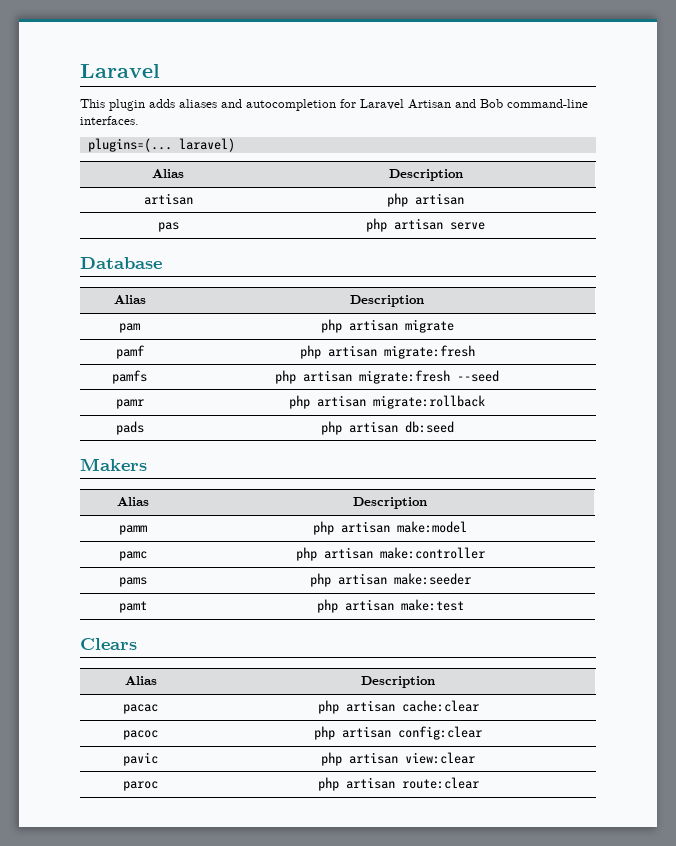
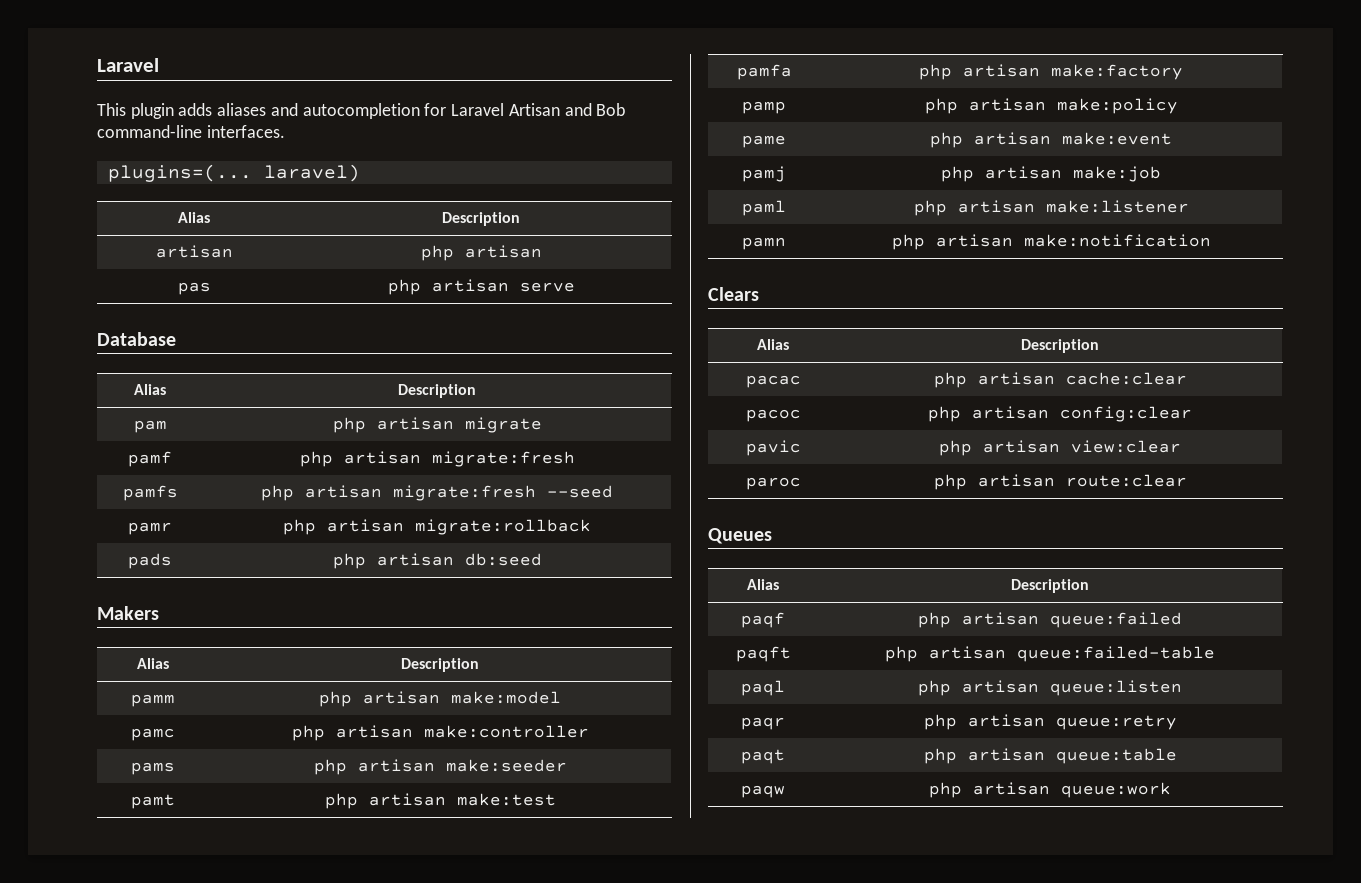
(464, 605) none -> [736,64,792,80] [919,64,1183,80] [742,101,786,114] [924,98,1178,114] [742,135,786,148] [930,132,1172,148] [742,166,786,182] [941,166,1161,182] [742,200,786,216] [913,200,1189,216] [742,237,786,250] [891,234,1211,250] // pamfa | php artisan make:factory // pamp | php artisan make:policy // pame | php artisan make:event // pamj | php artisan make:job // paml | php artisan make:listener // pamn | php artisan make:notification
(479, 783) none -> [708,528,772,544] [747,579,779,590] [1011,579,1089,593] [741,612,785,628] [918,612,1182,628] [735,646,791,662] [885,646,1215,662] [741,680,785,696] [918,680,1182,696] [741,717,785,730] [923,714,1177,730] [741,749,785,764] [923,748,1177,764] [741,785,785,798] [929,782,1171,798] // Queues // Alias | Description // paqf | php artisan queue:failed // paqft | php artisan queue:failed-table // paql | php artisan queue:listen // paqr | php artisan queue:retry // paqt | php artisan queue:table // paqw | php artisan queue:work

